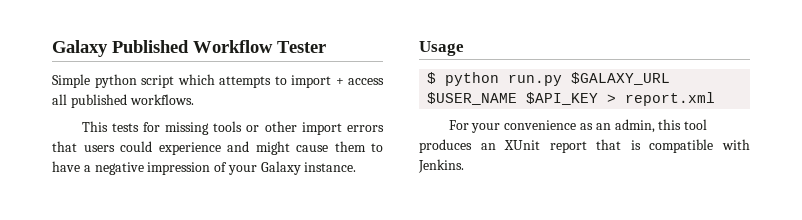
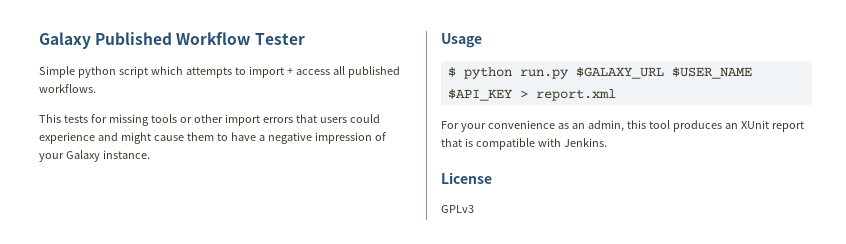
(464, 166) none -> [441,172,492,184] [441,205,474,213] // License // GPLv3

